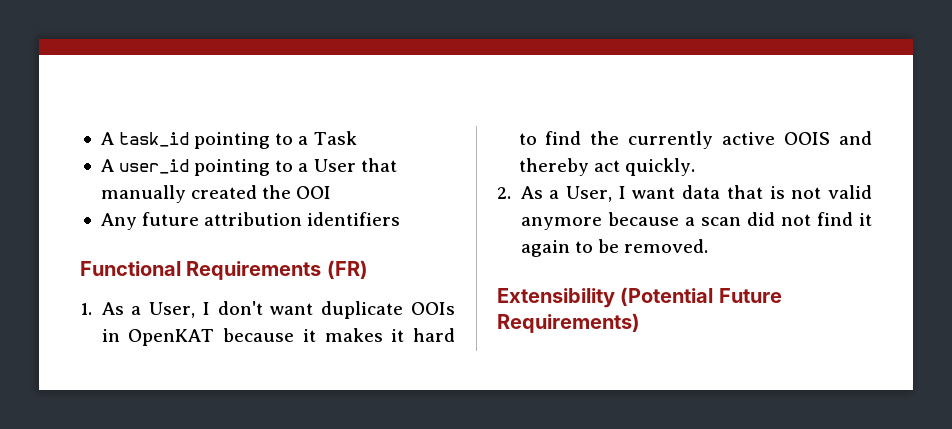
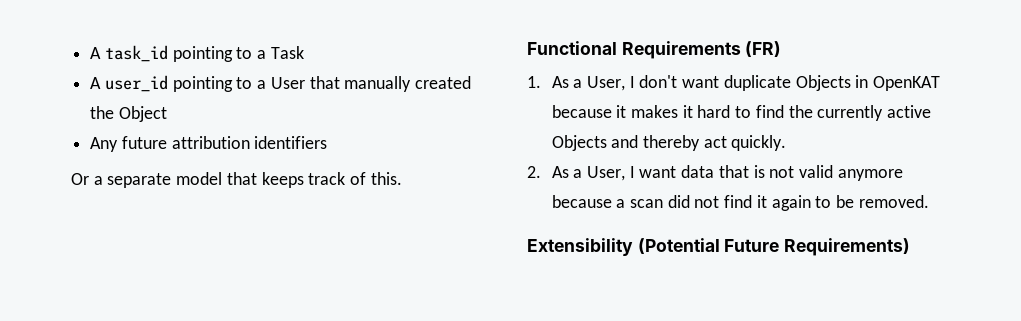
[296,186,332,199] OOI -> [118,106,167,122] Object
(401, 219) none -> [71,172,402,188] // Or a separate model that keeps track of this.
[410,302,455,315] OOIs -> [795,75,851,91] Objects
[784,132,831,145] OOIS -> [551,135,607,151] Objects

